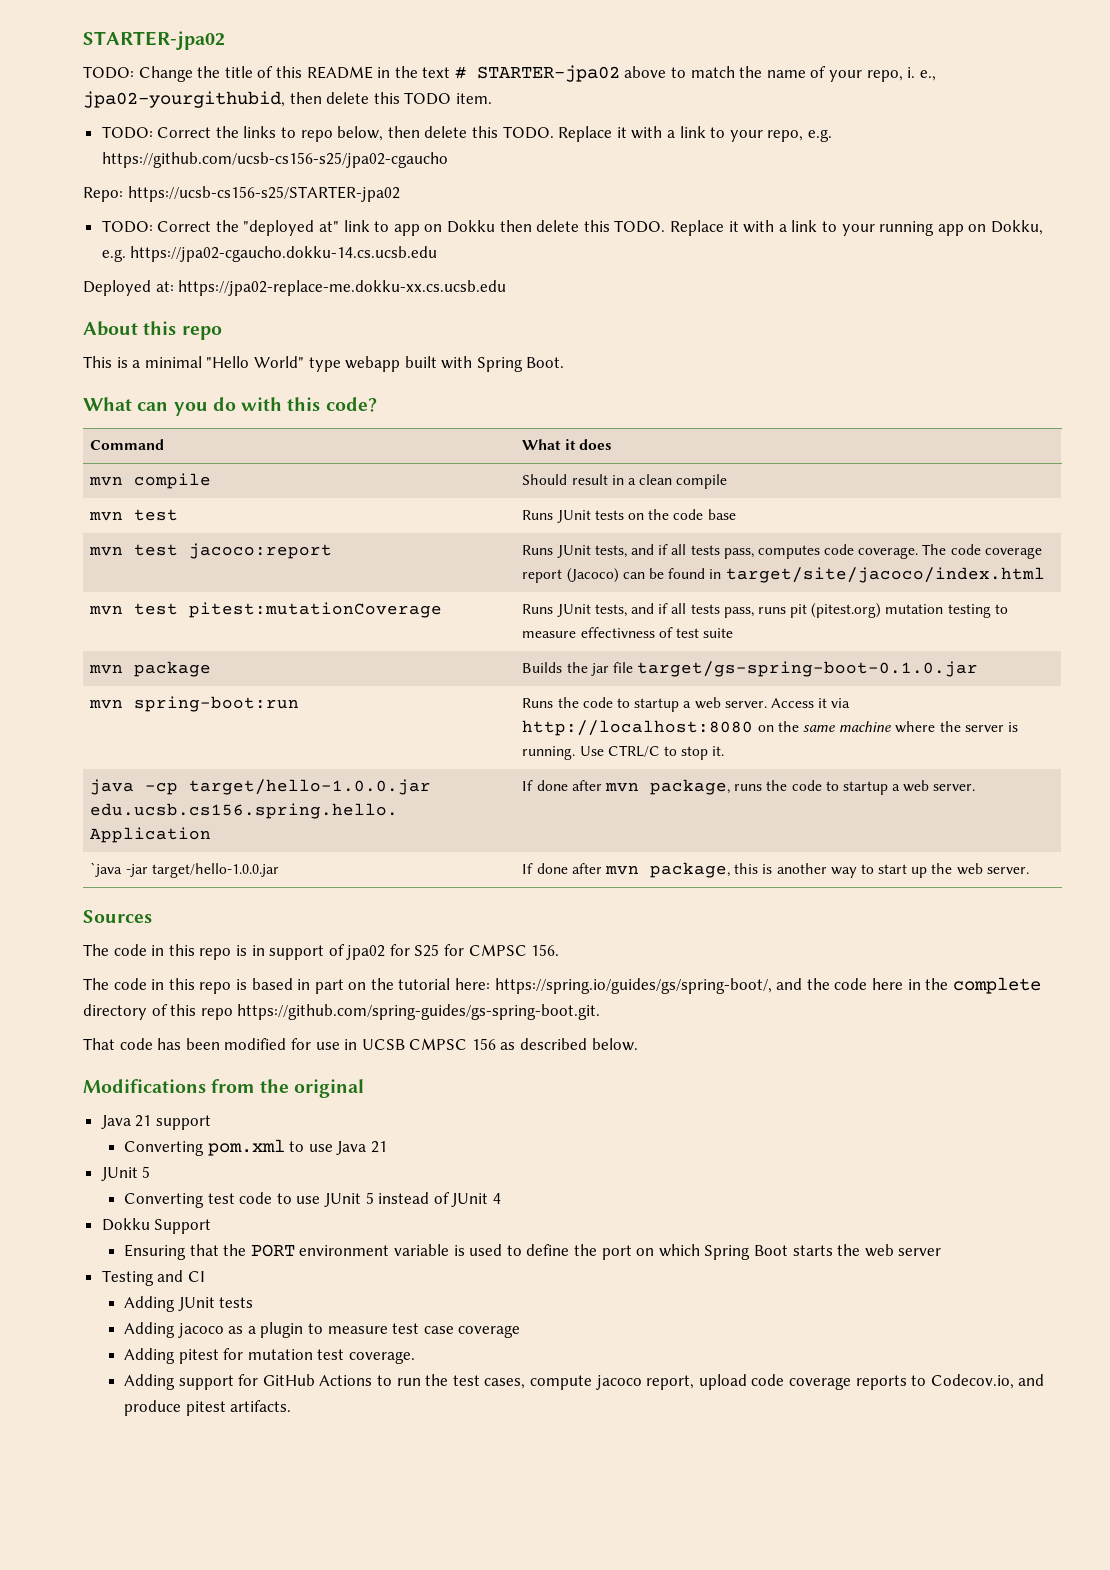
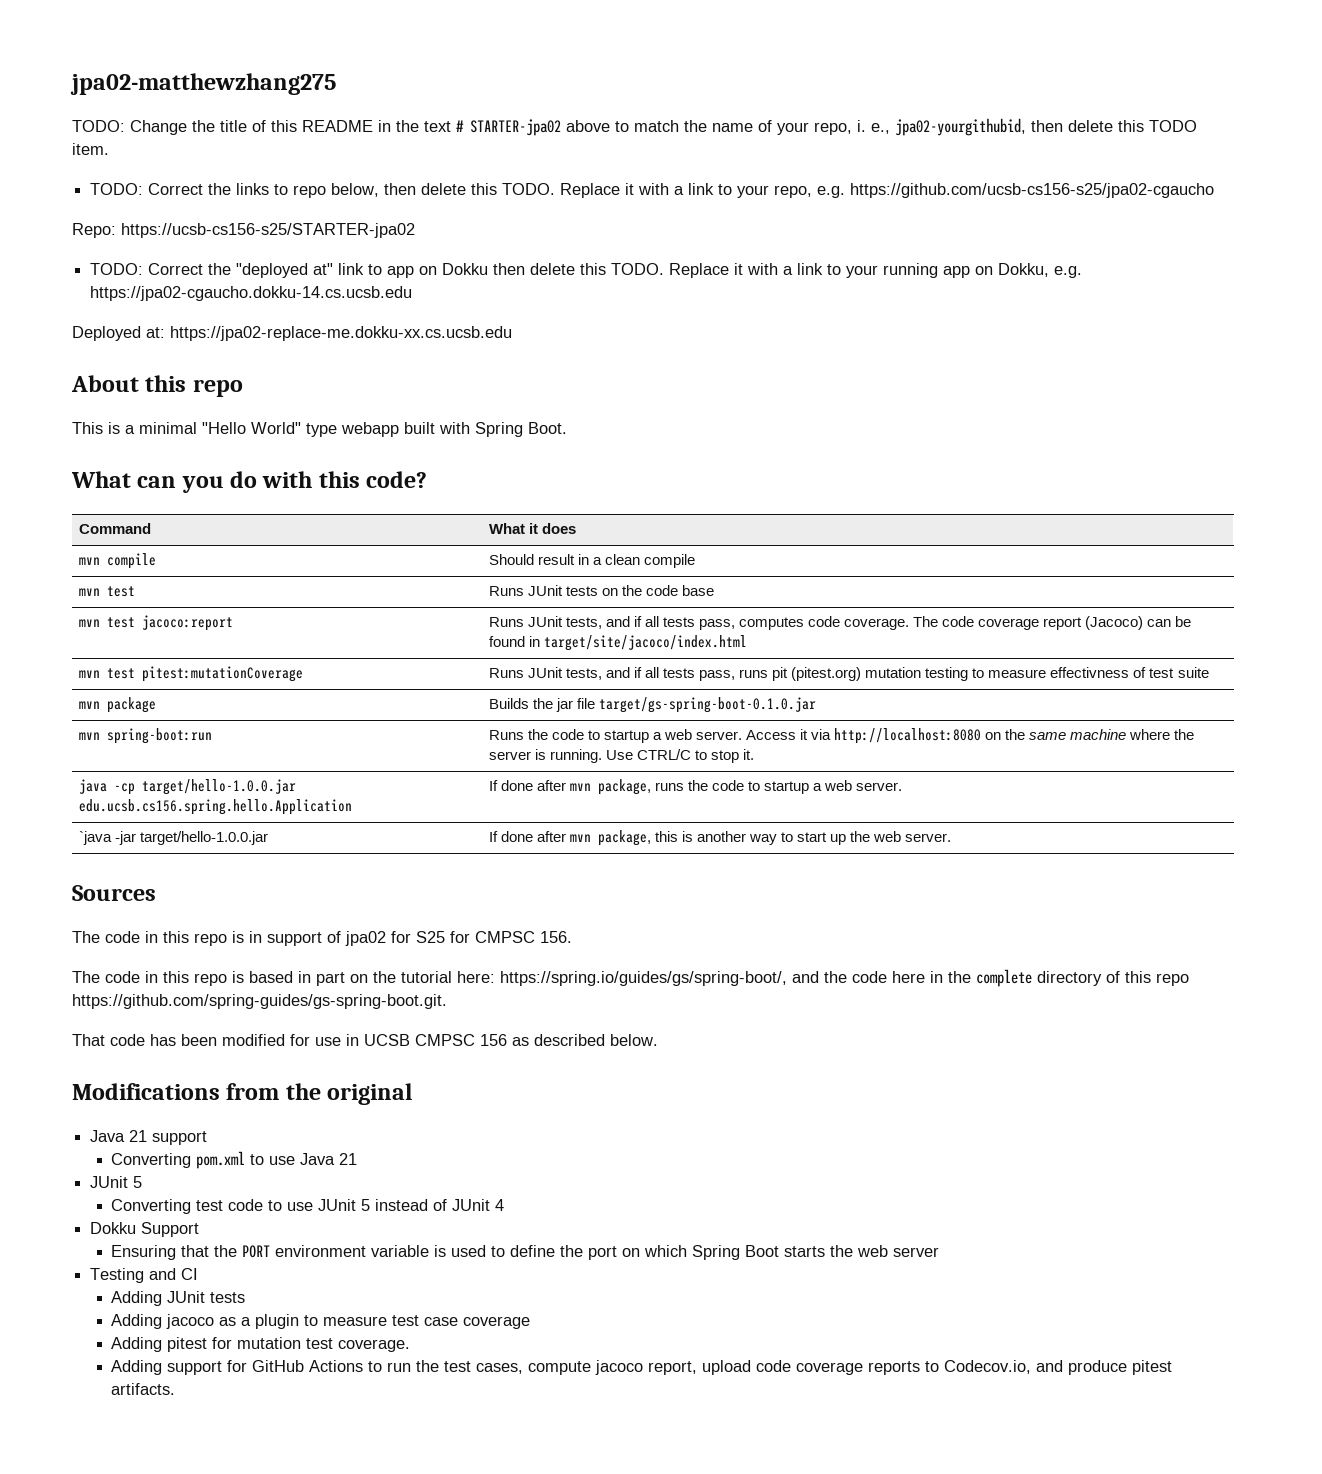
[83,31,225,50] STARTER-jpa02 -> [70,73,336,95] jpa02-matthewzhang275

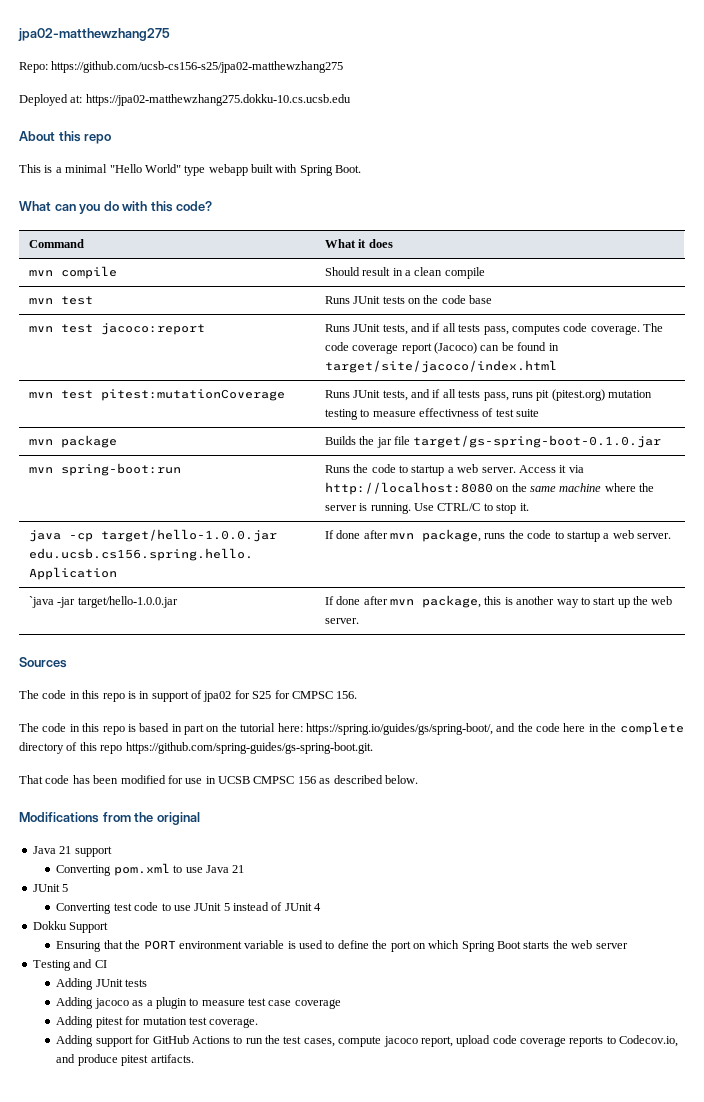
[72,118,1197,136] [72,143,109,155] [90,183,1215,198] [72,223,415,238] [90,263,1083,278] [90,286,413,301] TODO: Change the title of this README in the text # STARTER-jpa02 above to match the name of your repo, i. e., jpa02-yourgithubid, then delete this TODO item. // TODO: Correct the links to repo below, then delete this TODO. Replace it with a link to your repo, e.g. https://github.com/ucsb-cs156-s25/jpa02-cgaucho // Repo: https://ucsb-cs156-s25/STARTER-jpa02 // TODO: Correct the "deployed at" link to app on Dokku then delete this TODO. Replace it with a link to your running app on Dokku, e.g. https://jpa02-cgaucho.dokku-14.cs.ucsb.edu -> [19,61,344,73] Repo: https://github.com/ucsb-cs156-s25/jpa02-matthewzhang275
[170,326,512,341] https://jpa02-replace-me.dokku-xx.cs.ucsb.edu -> [85,94,351,106] https://jpa02-matthewzhang275.dokku-10.cs.ucsb.edu

